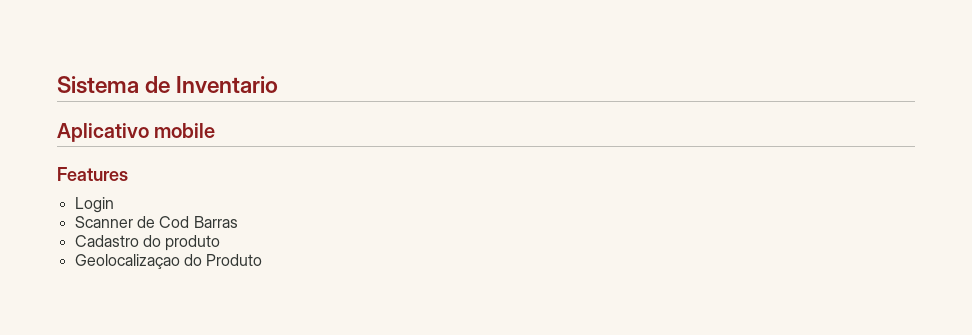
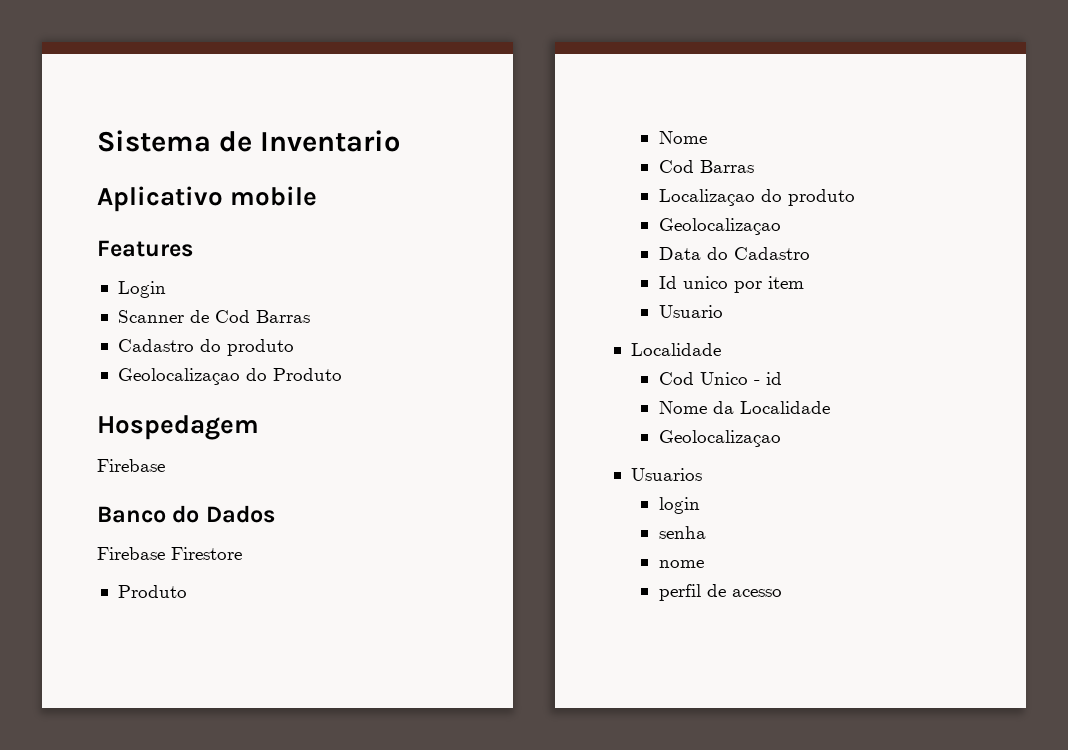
(263, 260) none -> [97,415,259,440] [97,459,165,472] [97,505,275,523] [97,547,242,560] [117,585,187,598] [658,131,707,144] [658,160,754,173] [658,189,855,206] [658,218,781,235] [658,247,810,260] [658,276,804,293] [658,305,723,318] [630,343,721,356] [658,372,782,385] [658,401,830,414] [658,430,781,447] [630,468,702,481] [658,497,700,514] [658,526,706,539] [658,560,704,568] [658,584,782,601] // Hospedagem // Firebase // Banco do Dados // Firebase Firestore // Produto // Nome // Cod Barras // Localizaçao do produto // Geolocalizaçao // Data do Cadastro // Id unico por item // Usuario // Localidade // Cod Unico - id // Nome da Localidade // Geolocalizaçao // Usuarios // login // senha // nome // perfil de acesso

